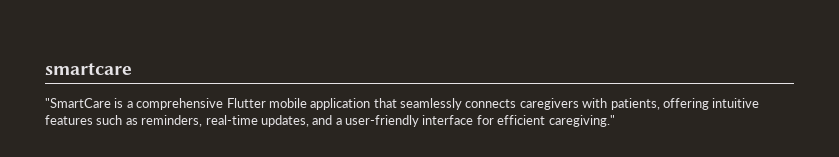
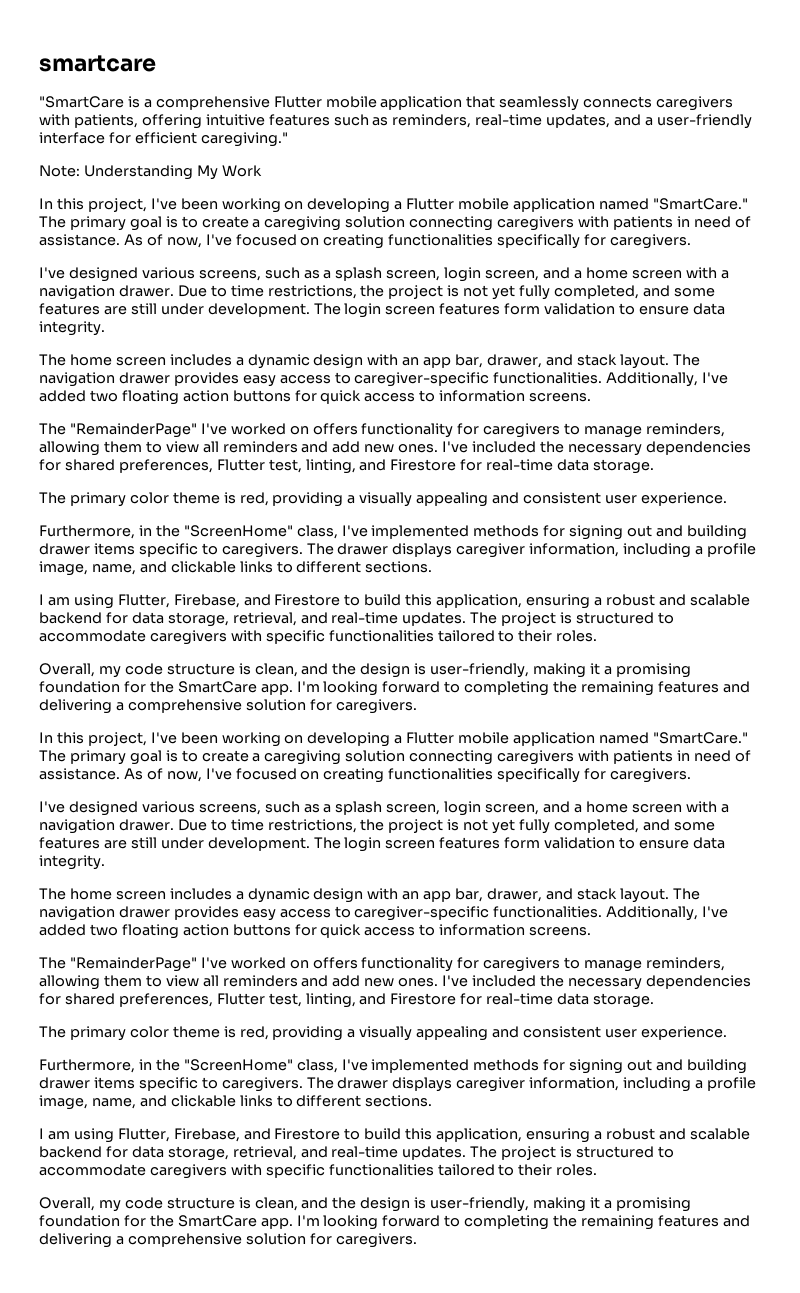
(615, 121) none -> [39,165,262,180] [39,198,748,213] [39,216,751,231] [39,234,692,249] [39,267,729,282] [39,285,715,300] [39,303,725,318] [39,321,105,336] [39,354,700,369] [39,372,729,387] [39,390,592,405] [39,423,726,438] [39,441,751,456] [39,459,655,474] [39,492,727,507] [39,525,747,540] [39,543,756,558] [39,561,433,576] [39,594,750,609] [39,612,674,627] [39,630,598,645] [39,663,691,678] [39,681,750,696] [39,699,417,714] [39,732,748,747] [39,750,751,765] [39,768,692,783] [39,801,729,816] [39,819,715,834] [39,837,725,852] [39,855,105,870] [39,888,700,903] [39,906,729,921] [39,924,592,939] [39,957,726,972] [39,975,751,990] [39,993,655,1008] [39,1026,727,1041] [39,1059,747,1074] [39,1077,756,1092] [39,1095,433,1110] [39,1128,750,1143] [39,1146,674,1161] [39,1164,598,1179] [39,1197,691,1212] [39,1215,750,1230] [39,1233,417,1248] // Note: Understanding My Work // In this project, I've been working on developing a Flutter mobile application named "SmartCare." The primary goal is to create a caregiving solution connecting caregivers with patients in need of assistance. As of now, I've focused on creating functionalities specifically for caregivers. // I've designed various screens, such as a splash screen, login screen, and a home screen with a navigation drawer. Due to time restrictions, the project is not yet fully completed, and some features are still under development. The login screen features form validation to ensure data integrity. // The home screen includes a dynamic design with an app bar, drawer, and stack layout. The navigation drawer provides easy access to caregiver-specific functionalities. Additionally, I've added two floating action buttons for quick access to information screens. // The "RemainderPage" I've worked on offers functionality for caregivers to manage reminders, allowing them to view all reminders and add new ones. I've included the necessary dependencies for shared preferences, Flutter test, linting, and Firestore for real-time data storage. // The primary color theme is red, providing a visually appealing and consistent user experience. // Furthermore, in the "ScreenHome" class, I've implemented methods for signing out and building drawer items specific to caregivers. The drawer displays caregiver information, including a profile image, name, and clickable links to different sections. // I am using Flutter, Firebase, and Firestore to build this application, ensuring a robust and scalable backend for data storage, retrieval, and real-time updates. The project is structured to accommodate caregivers with specific functionalities tailored to their roles. // Overall, my code structure is clean, and the design is user-friendly, making it a promising foundation for the SmartCare app. I'm looking forward to completing the remaining features and delivering a comprehensive solution for caregivers. // In this project, I've been working on developing a Flutter mobile application named "SmartCare." The primary goal is to create a caregiving solution connecting caregivers with patients in need of assistance. As of now, I've focused on creating functionalities specifically for caregivers. // I've designed various screens, such as a splash screen, login screen, and a home screen with a navigation drawer. Due to time restrictions, the project is not yet fully completed, and some features are still under development. The login screen features form validation to ensure data integrity. // The home screen includes a dynamic design with an app bar, drawer, and stack layout. The navigation drawer provides easy access to caregiver-specific functionalities. Additionally, I've added two floating action buttons for quick access to information screens. // The "RemainderPage" I've worked on offers functionality for caregivers to manage reminders, allowing them to view all reminders and add new ones. I've included the necessary dependencies for shared preferences, Flutter test, linting, and Firestore for real-time data storage. // The primary color theme is red, providing a visually appealing and consistent user experience. // Furthermore, in the "ScreenHome" class, I've implemented methods for signing out and building drawer items specific to caregivers. The drawer displays caregiver information, including a profile image, name, and clickable links to different sections. // I am using Flutter, Firebase, and Firestore to build this application, ensuring a robust and scalable backend for data storage, retrieval, and real-time updates. The project is structured to accommodate caregivers with specific functionalities tailored to their roles. // Overall, my code structure is clean, and the design is user-friendly, making it a promising foundation for the SmartCare app. I'm looking forward to completing the remaining features and delivering a comprehensive solution for caregivers.

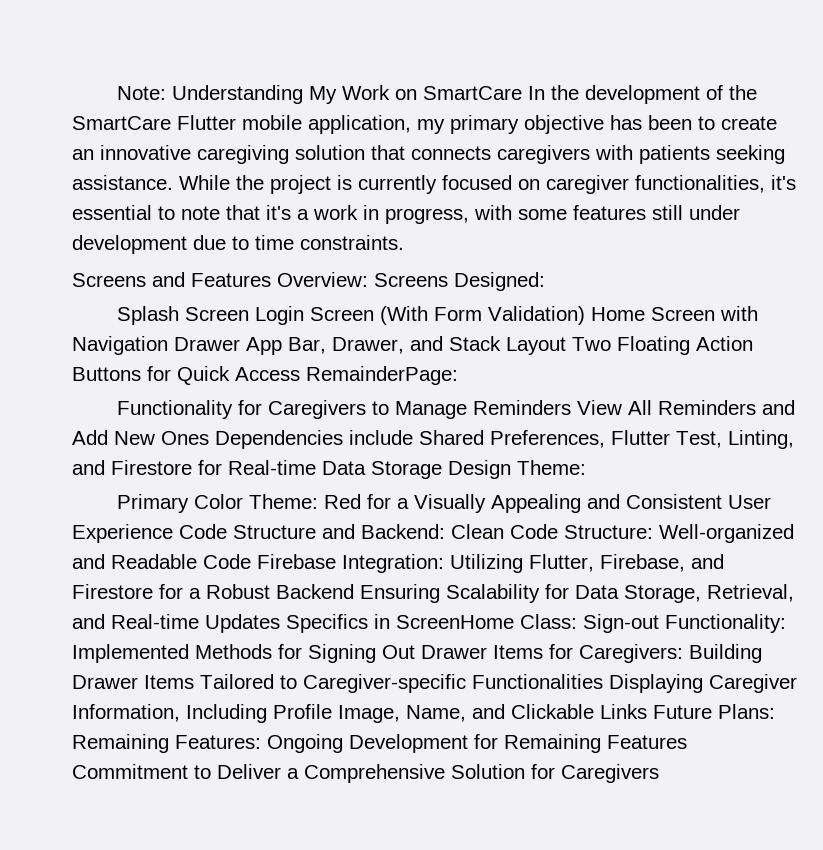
[39,55,156,72] [39,96,734,111] [39,114,752,129] [39,132,288,147] [39,165,262,180] [39,198,748,213] [39,216,751,231] [39,234,692,249] [39,267,729,282] [39,285,715,300] [39,303,725,318] [39,321,105,336] [39,354,700,369] [39,372,729,387] [39,390,592,405] [39,423,726,438] [39,441,751,456] [39,459,655,474] [39,492,727,507] [39,525,747,540] [39,543,756,558] [39,561,433,576] [39,594,750,609] [39,612,674,627] [39,630,598,645] [39,663,691,678] [39,681,750,696] [39,699,417,714] [39,732,748,747] [39,750,751,765] [39,768,692,783] [39,801,729,816] [39,819,715,834] [39,837,725,852] [39,855,105,870] [39,888,700,903] [39,906,729,921] [39,924,592,939] [39,957,726,972] [39,975,751,990] [39,993,655,1008] [39,1026,727,1041] [39,1059,747,1074] [39,1077,756,1092] [39,1095,433,1110] [39,1128,750,1143] [39,1146,674,1161] [39,1164,598,1179] [39,1197,691,1212] [39,1215,750,1230] [39,1233,417,1248] smartcare // "SmartCare is a comprehensive Flutter mobile application that seamlessly connects caregivers with patients, offering intuitive features such as reminders, real-time updates, and a user-friendly interface for efficient caregiving." // Note: Understanding My Work // In this project, I've been working on developing a Flutter mobile application named "SmartCare." The primary goal is to create a caregiving solution connecting caregivers with patients in need of assistance. As of now, I've focused on creating functionalities specifically for caregivers. // I've designed various screens, such as a splash screen, login screen, and a home screen with a navigation drawer. Due to time restrictions, the project is not yet fully completed, and some features are still under development. The login screen features form validation to ensure data integrity. // The home screen includes a dynamic design with an app bar, drawer, and stack layout. The navigation drawer provides easy access to caregiver-specific functionalities. Additionally, I've added two floating action buttons for quick access to information screens. // The "RemainderPage" I've worked on offers functionality for caregivers to manage reminders, allowing them to view all reminders and add new ones. I've included the necessary dependencies for shared preferences, Flutter test, linting, and Firestore for real-time data storage. // The primary color theme is red, providing a visually appealing and consistent user experience. // Furthermore, in the "ScreenHome" class, I've implemented methods for signing out and building drawer items specific to caregivers. The drawer displays caregiver information, including a profile image, name, and clickable links to different sections. // I am using Flutter, Firebase, and Firestore to build this application, ensuring a robust and scalable backend for data storage, retrieval, and real-time updates. The project is structured to accommodate caregivers with specific functionalities tailored to their roles. // Overall, my code structure is clean, and the design is user-friendly, making it a promising foundation for the SmartCare app. I'm looking forward to completing the remaining features and delivering a comprehensive solution for caregivers. // In this project, I've been working on developing a Flutter mobile application named "SmartCare." The primary goal is to create a caregiving solution connecting caregivers with patients in need of assistance. As of now, I've focused on creating functionalities specifically for caregivers. // I've designed various screens, such as a splash screen, login screen, and a home screen with a navigation drawer. Due to time restrictions, the project is not yet fully completed, and some features are still under development. The login screen features form validation to ensure data integrity. // The home screen includes a dynamic design with an app bar, drawer, and stack layout. The navigation drawer provides easy access to caregiver-specific functionalities. Additionally, I've added two floating action buttons for quick access to information screens. // The "RemainderPage" I've worked on offers functionality for caregivers to manage reminders, allowing them to view all reminders and add new ones. I've included the necessary dependencies for shared preferences, Flutter test, linting, and Firestore for real-time data storage. // The primary color theme is red, providing a visually appealing and consistent user experience. // Furthermore, in the "ScreenHome" class, I've implemented methods for signing out and building drawer items specific to caregivers. The drawer displays caregiver information, including a profile image, name, and clickable links to different sections. // I am using Flutter, Firebase, and Firestore to build this application, ensuring a robust and scalable backend for data storage, retrieval, and real-time updates. The project is structured to accommodate caregivers with specific functionalities tailored to their roles. // Overall, my code structure is clean, and the design is user-friendly, making it a promising foundation for the SmartCare app. I'm looking forward to completing the remaining features and delivering a comprehensive solution for caregivers. -> [117,85,758,104] [72,115,777,134] [72,145,785,164] [72,175,796,194] [72,205,740,224] [72,235,404,254] [72,272,545,291] [117,306,759,325] [72,336,753,355] [72,366,458,385] [117,400,796,419] [72,430,794,449] [72,460,586,479] [117,494,772,513] [72,524,794,543] [72,554,724,573] [72,584,794,603] [72,614,786,633] [72,644,762,663] [72,674,797,693] [72,704,775,723] [72,734,687,753] [72,764,659,783] Note: Understanding My Work on SmartCare In the development of the SmartCare Flutter mobile application, my primary objective has been to create an innovative caregiving solution that connects caregivers with patients seeking assistance. While the project is currently focused on caregiver functionalities, it's essential to note that it's a work in progress, with some features still under development due to time constraints. // Screens and Features Overview: Screens Designed: // Splash Screen Login Screen (With Form Validation) Home Screen with Navigation Drawer App Bar, Drawer, and Stack Layout Two Floating Action Buttons for Quick Access RemainderPage: // Functionality for Caregivers to Manage Reminders View All Reminders and Add New Ones Dependencies include Shared Preferences, Flutter Test, Linting, and Firestore for Real-time Data Storage Design Theme: // Primary Color Theme: Red for a Visually Appealing and Consistent User Experience Code Structure and Backend: Clean Code Structure: Well-organized and Readable Code Firebase Integration: Utilizing Flutter, Firebase, and Firestore for a Robust Backend Ensuring Scalability for Data Storage, Retrieval, and Real-time Updates Specifics in ScreenHome Class: Sign-out Functionality: Implemented Methods for Signing Out Drawer Items for Caregivers: Building Drawer Items Tailored to Caregiver-specific Functionalities Displaying Caregiver Information, Including Profile Image, Name, and Clickable Links Future Plans: Remaining Features: Ongoing Development for Remaining Features Commitment to Deliver a Comprehensive Solution for Caregivers

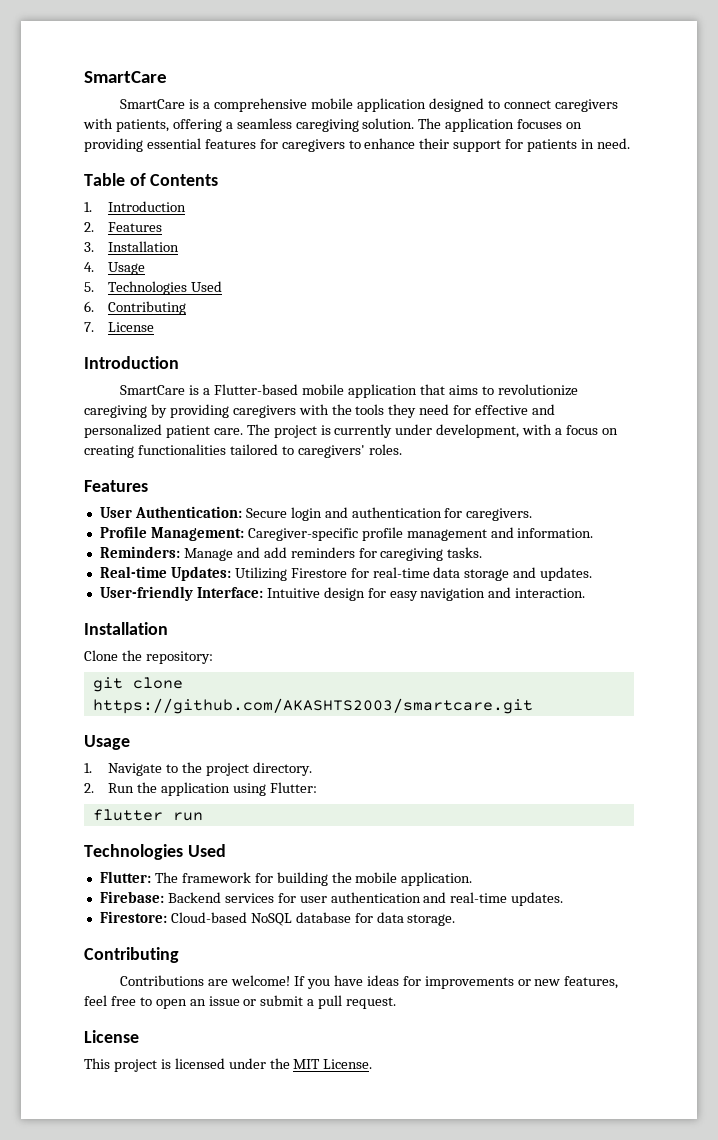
[117,85,758,104] [72,115,777,134] [72,145,785,164] [72,175,796,194] [72,205,740,224] [72,235,404,254] [72,272,545,291] [117,306,759,325] [72,336,753,355] [72,366,458,385] [117,400,796,419] [72,430,794,449] [72,460,586,479] [117,494,772,513] [72,524,794,543] [72,554,724,573] [72,584,794,603] [72,614,786,633] [72,644,762,663] [72,674,797,693] [72,704,775,723] [72,734,687,753] [72,764,659,783] Note: Understanding My Work on SmartCare In the development of the SmartCare Flutter mobile application, my primary objective has been to create an innovative caregiving solution that connects caregivers with patients seeking assistance. While the project is currently focused on caregiver functionalities, it's essential to note that it's a work in progress, with some features still under development due to time constraints. // Screens and Features Overview: Screens Designed: // Splash Screen Login Screen (With Form Validation) Home Screen with Navigation Drawer App Bar, Drawer, and Stack Layout Two Floating Action Buttons for Quick Access RemainderPage: // Functionality for Caregivers to Manage Reminders View All Reminders and Add New Ones Dependencies include Shared Preferences, Flutter Test, Linting, and Firestore for Real-time Data Storage Design Theme: // Primary Color Theme: Red for a Visually Appealing and Consistent User Experience Code Structure and Backend: Clean Code Structure: Well-organized and Readable Code Firebase Integration: Utilizing Flutter, Firebase, and Firestore for a Robust Backend Ensuring Scalability for Data Storage, Retrieval, and Real-time Updates Specifics in ScreenHome Class: Sign-out Functionality: Implemented Methods for Signing Out Drawer Items for Caregivers: Building Drawer Items Tailored to Caregiver-specific Functionalities Displaying Caregiver Information, Including Profile Image, Name, and Clickable Links Future Plans: Remaining Features: Ongoing Development for Remaining Features Commitment to Deliver a Comprehensive Solution for Caregivers -> [84,71,167,83] [120,98,618,112] [83,118,583,132] [84,138,630,152] [84,173,219,186] [84,201,186,212] [84,222,162,232] [84,241,179,252] [84,262,145,275] [84,281,222,295] [84,301,186,315] [84,322,154,332] [84,356,179,369] [120,384,578,398] [84,404,556,418] [84,424,618,438] [84,444,402,458] [84,480,148,492] [99,506,533,521] [99,526,594,541] [99,546,483,561] [99,566,593,581] [99,586,586,601] [84,622,168,635] [84,650,213,664] [92,677,183,692] [92,698,533,714] [84,735,130,750] [84,762,312,776] [84,782,317,796] [92,809,203,821] [84,844,226,860] [99,871,473,886] [99,891,564,906] [99,911,456,926] [84,947,179,963] [120,975,619,989] [84,995,397,1009] [84,1030,139,1043] [84,1058,373,1072] SmartCare // SmartCare is a comprehensive mobile application designed to connect caregivers with patients, offering a seamless caregiving solution. The application focuses on providing essential features for caregivers to enhance their support for patients in need. // Table of Contents // 1. Introduction // 2. Features // 3. Installation // 4. Usage // 5. Technologies Used // 6. Contributing // 7. License // Introduction // SmartCare is a Flutter-based mobile application that aims to revolutionize caregiving by providing caregivers with the tools they need for effective and personalized patient care. The project is currently under development, with a focus on creating functionalities tailored to caregivers' roles. // Features // User Authentication: Secure login and authentication for caregivers. // Profile Management: Caregiver-specific profile management and information. // Reminders: Manage and add reminders for caregiving tasks. // Real-time Updates: Utilizing Firestore for real-time data storage and updates. // User-friendly Interface: Intuitive design for easy navigation and interaction. // Installation // Clone the repository: // git clone https://github.com/AKASHTS2003/smartcare.git // Usage // 1. Navigate to the project directory. // 2. Run the application using Flutter: // flutter run // Technologies Used // Flutter: The framework for building the mobile application. // Firebase: Backend services for user authentication and real-time updates. // Firestore: Cloud-based NoSQL database for data storage. // Contributing // Contributions are welcome! If you have ideas for improvements or new features, feel free to open an issue or submit a pull request. // License // This project is licensed under the MIT License.

